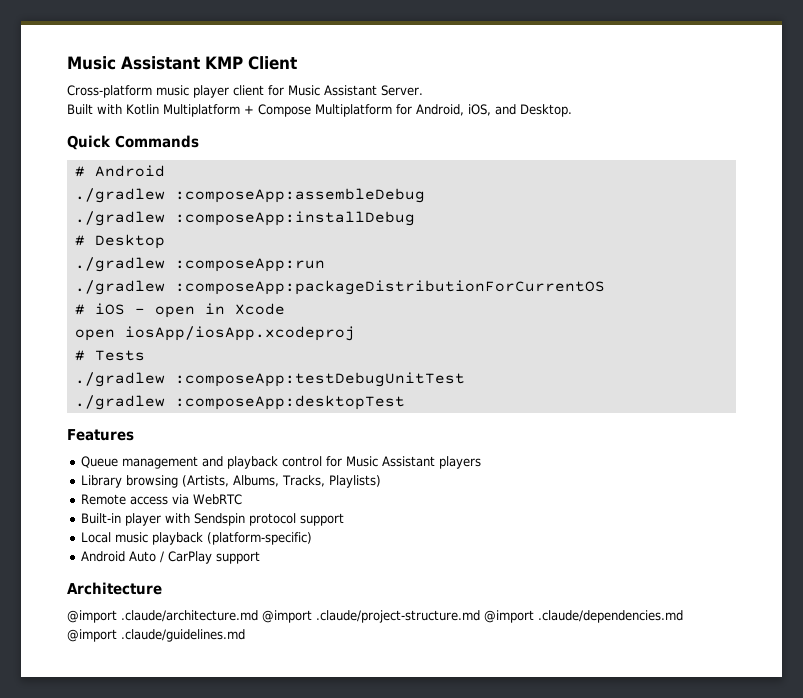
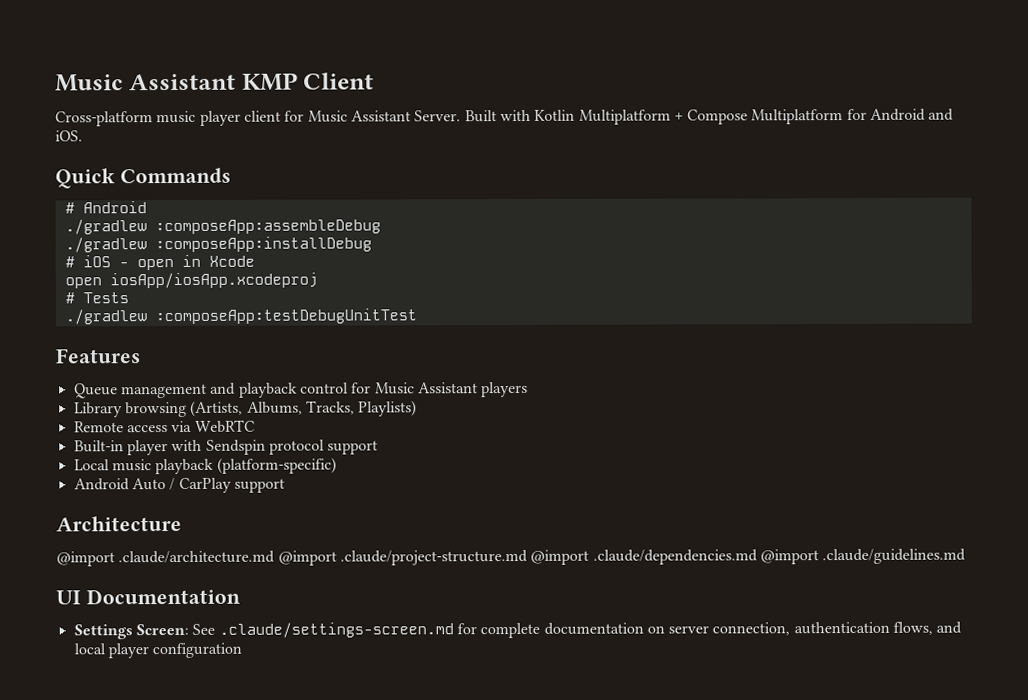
(423, 90) // -> (462, 116) none
[416,104,572,117] Android, iOS, and Desktop. -> [870,108,955,121] [55,130,83,142] Android and iOS.
[74,234,165,249] [74,257,325,272] [74,280,605,295] // # Desktop // ./gradlew :composeApp:run // ./gradlew :composeApp:packageDistributionForCurrentOS -> (372, 244) none
[74,395,405,410] // ./gradlew :composeApp:desktopTest -> (417, 316) none
(245, 635) none -> [56,588,241,605] [73,621,963,640] [73,642,243,659] // UI Documentation // Settings Screen: See .claude/settings-screen.md for complete documentation on server connection, authentication flows, and local player configuration

